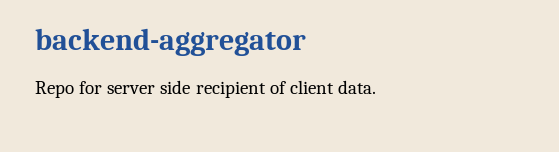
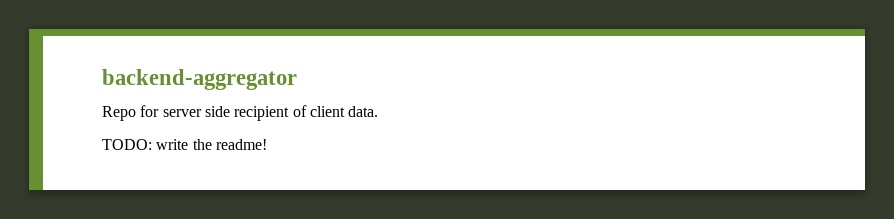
(376, 87) none -> [102,139,267,150] // TODO: write the readme!

